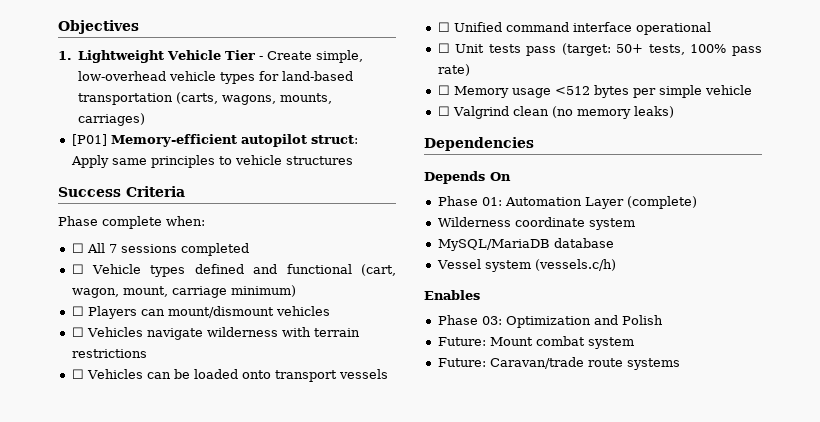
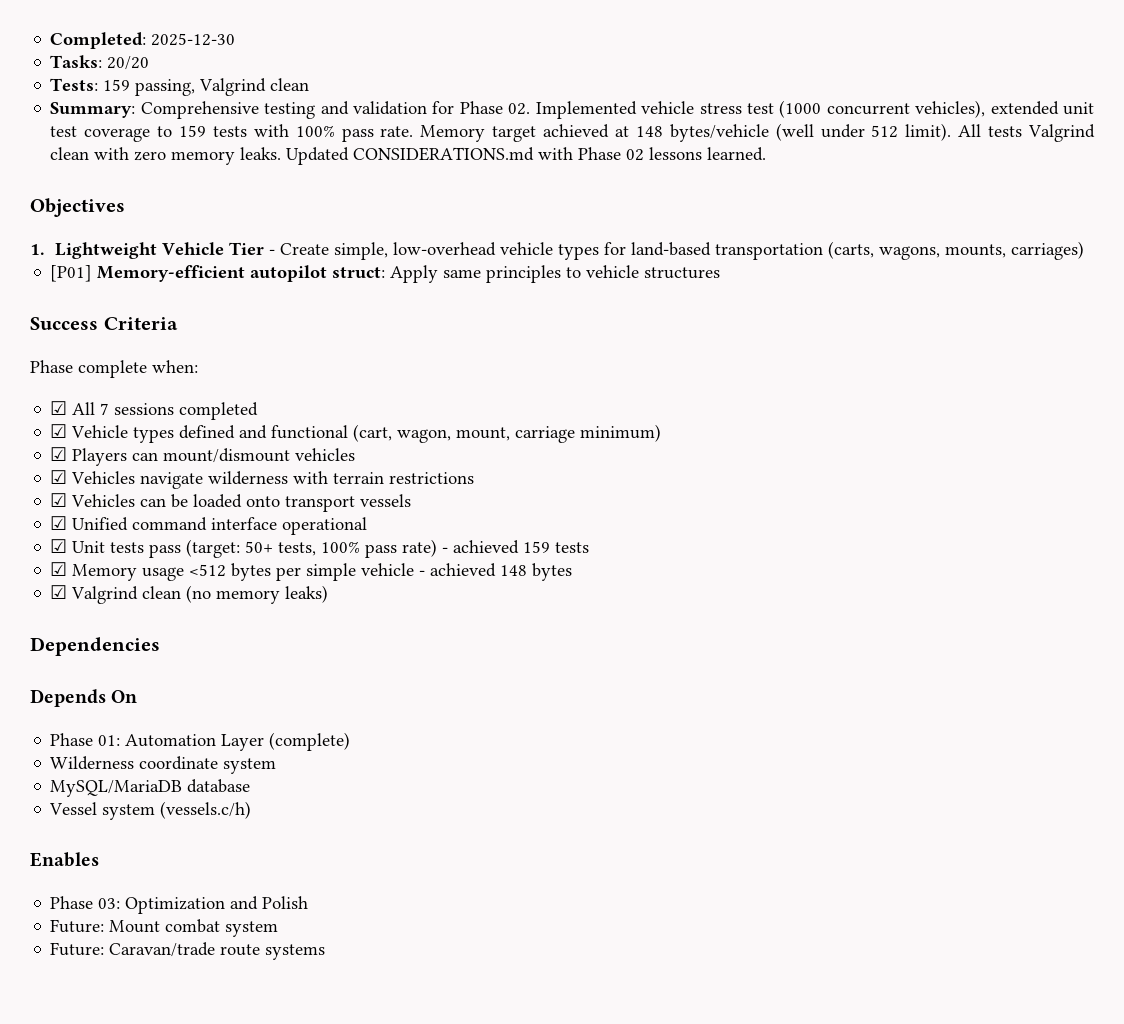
(58, 27) none -> [50,32,236,49] [50,55,150,70] [50,78,310,96] [50,100,1094,119] [50,123,1096,142] [50,147,767,165] Completed: 2025-12-30 // Tasks: 20/20 // Tests: 159 passing, Valgrind clean // Summary: Comprehensive testing and validation for Phase 02. Implemented vehicle stress test (1000 concurrent vehicles), extended unit test coverage to 159 tests with 100% pass rate. Memory target achieved at 148 bytes/vehicle (well under 512 limit). All tests Valgrind clean with zero memory leaks. Updated CONSIDERATIONS.md with Phase 02 lessons learned. //
[71,243,84,253] ☐ -> [50,401,68,415] ☑
[71,264,84,274] ☐ -> [50,424,68,438] ☑
[71,306,84,316] ☐ -> [50,447,68,461] ☑
[71,327,84,337] ☐ -> [50,470,68,484] ☑
[71,369,84,379] ☐ -> [50,493,68,507] ☑
[437,22,450,32] ☐ -> [50,516,68,530] ☑
[437,43,450,53] ☐ -> [50,539,68,553] ☑
[437,85,450,95] // ☐ -> [442,540,590,554] [50,562,68,576] - achieved 159 tests // ☑
[437,106,450,116] // ☐ -> [419,563,573,581] [50,585,68,599] - achieved 148 bytes // ☑

